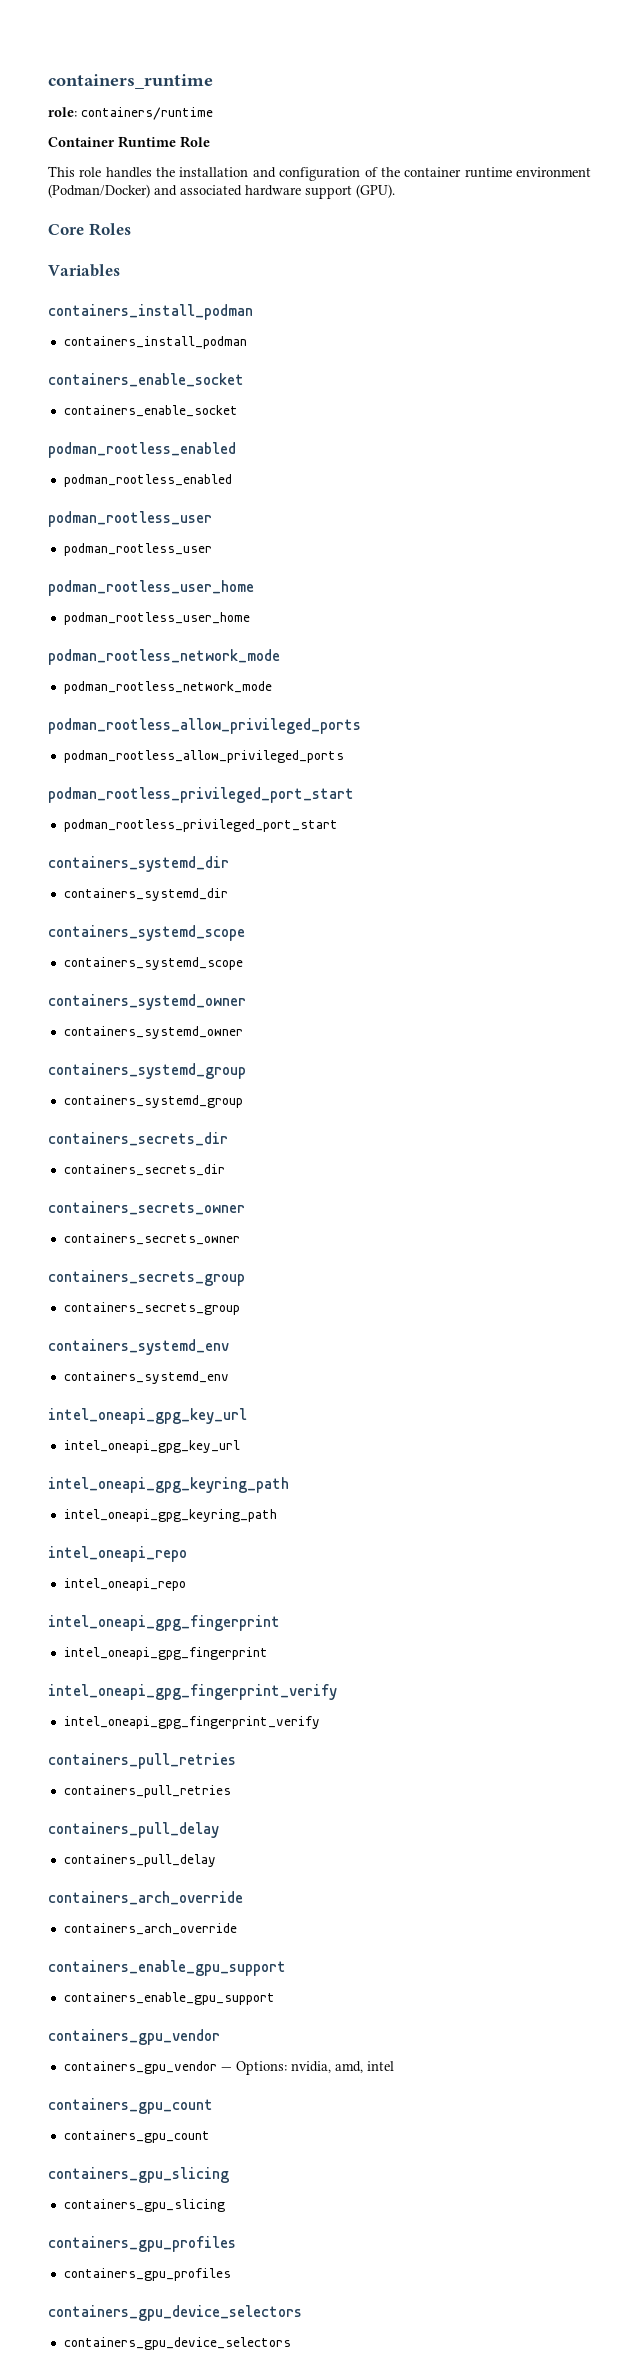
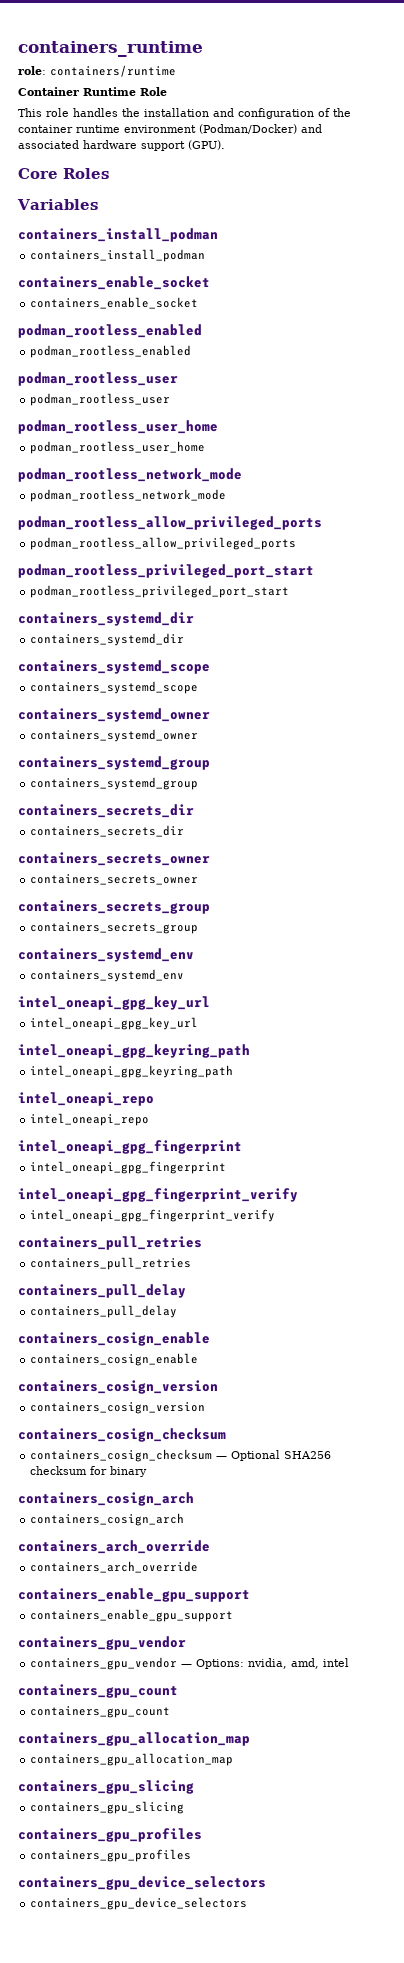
(216, 1860) none -> [18,1332,210,1346] [30,1353,199,1366] [18,1380,218,1394] [30,1402,206,1414] [18,1428,226,1442] [30,1449,332,1462] [30,1466,148,1477] [18,1492,194,1506] [30,1513,185,1526] // containers_cosign_enable // containers_cosign_enable // containers_cosign_version // containers_cosign_version // containers_cosign_checksum // containers_cosign_checksum — Optional SHA256 checksum for binary // containers_cosign_arch // containers_cosign_arch
(210, 2136) none -> [18,1732,250,1746] [30,1753,234,1766] // containers_gpu_allocation_map // containers_gpu_allocation_map

